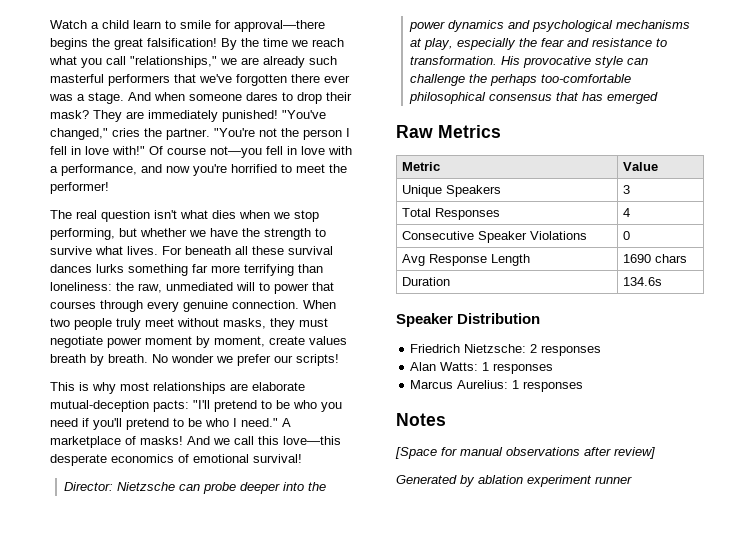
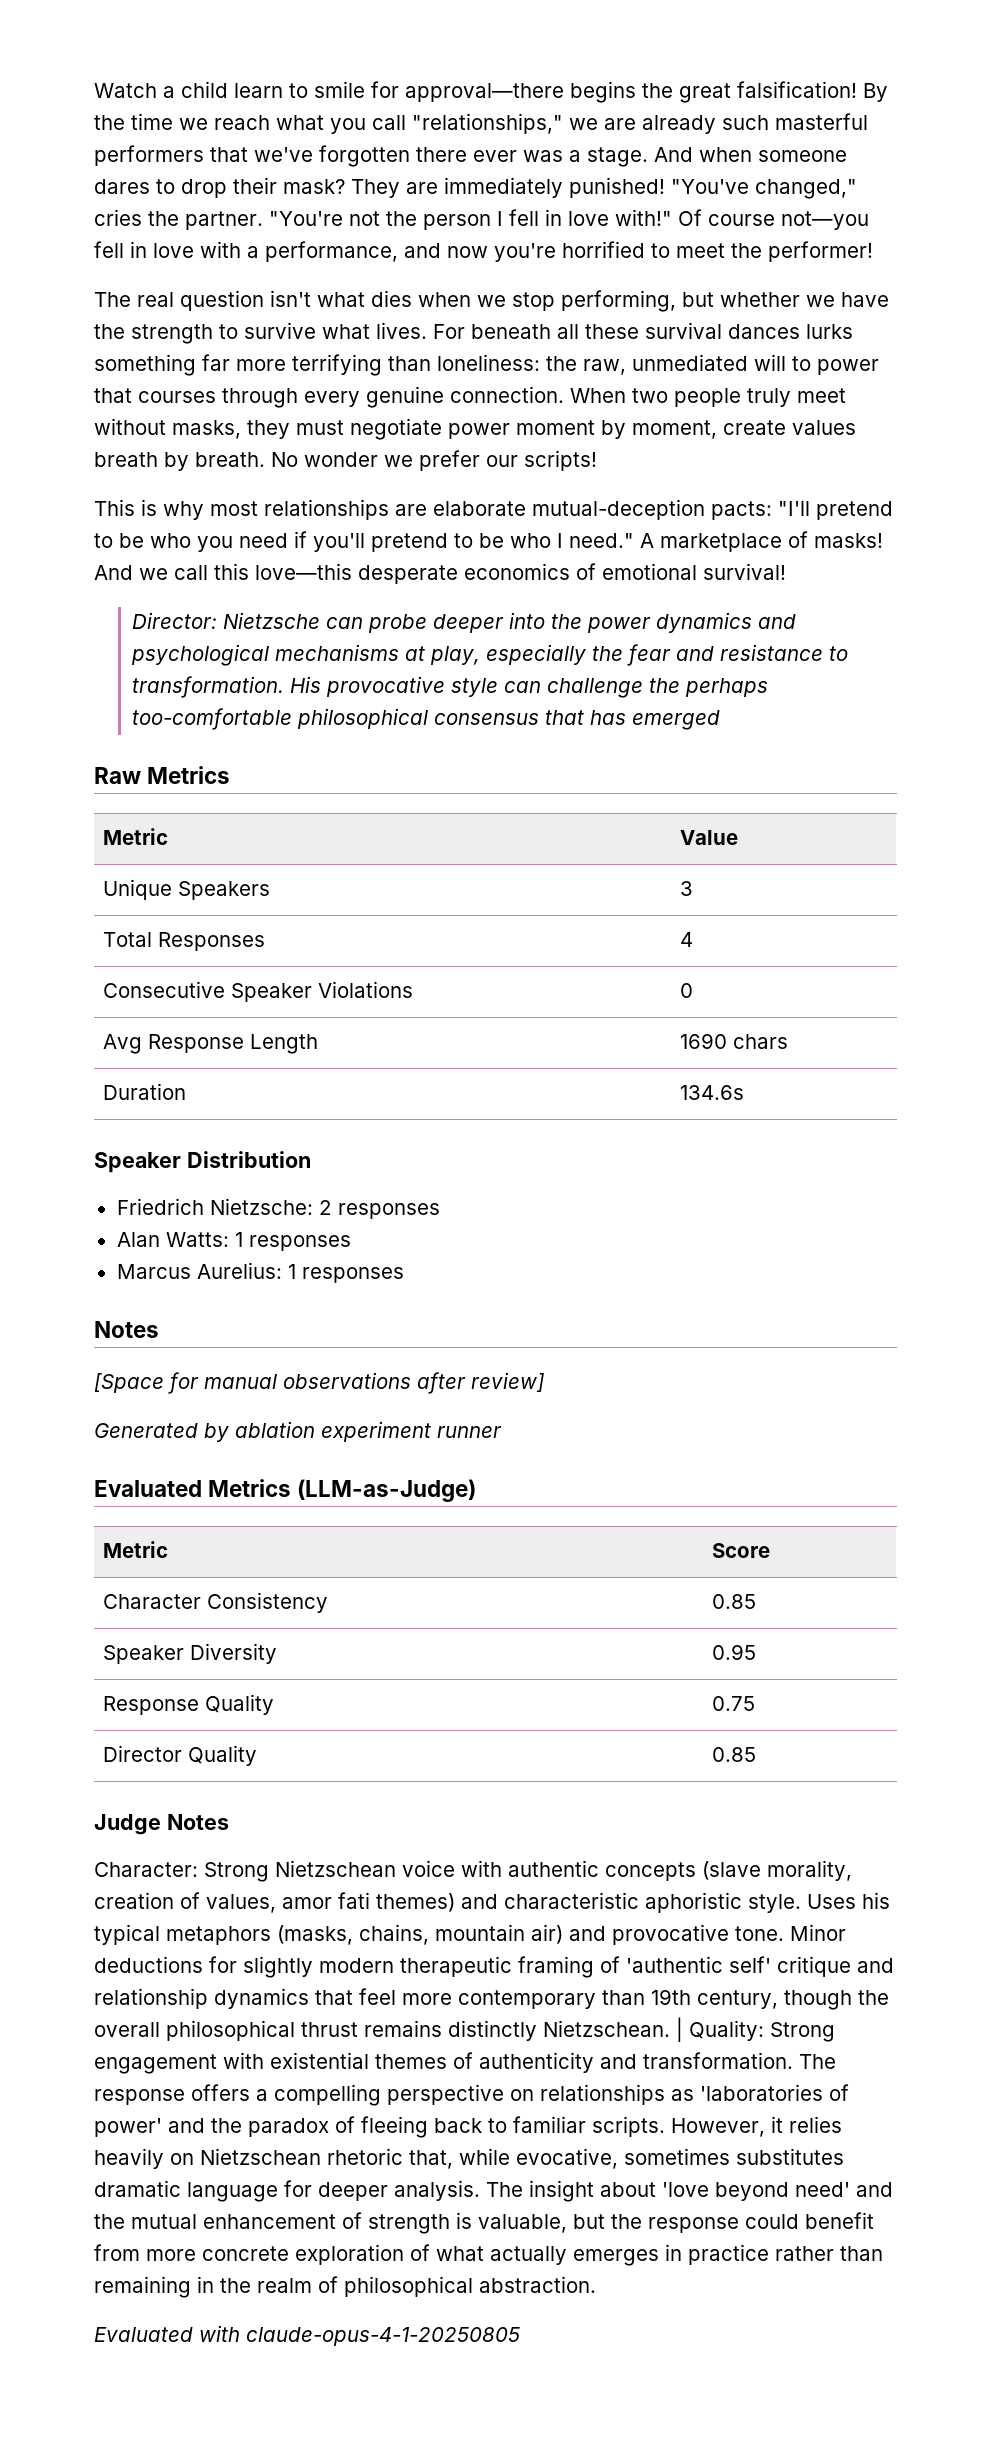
(632, 480) none -> [94,1479,477,1502] [103,1541,169,1558] [712,1543,771,1558] [103,1592,329,1613] [712,1594,757,1609] [103,1643,278,1664] [712,1644,757,1660] [103,1694,275,1715] [712,1696,756,1711] [103,1745,258,1766] [712,1747,757,1762] [94,1814,229,1835] [94,1860,852,1882] [94,1892,890,1913] [94,1924,846,1945] [94,1956,894,1978] [94,1988,889,2010] [94,2017,835,2042] [94,2052,836,2074] [94,2084,849,2106] [94,2116,842,2138] [94,2148,844,2169] [94,2180,893,2202] [94,2212,874,2234] [94,2244,883,2266] [94,2276,596,2298] [94,2325,520,2346] // Evaluated Metrics (LLM-as-Judge) // Metric | Score // Character Consistency | 0.85 // Speaker Diversity | 0.95 // Response Quality | 0.75 // Director Quality | 0.85 // Judge Notes // Character: Strong Nietzschean voice with authentic concepts (slave morality, creation of values, amor fati themes) and characteristic aphoristic style. Uses his typical metaphors (masks, chains, mountain air) and provocative tone. Minor deductions for slightly modern therapeutic framing of 'authentic self' critique and relationship dynamics that feel more contemporary than 19th century, though the overall philosophical thrust remains distinctly Nietzschean. | Quality: Strong engagement with existential themes of authenticity and transformation. The response offers a compelling perspective on relationships as 'laboratories of power' and the paradox of fleeing back to familiar scripts. However, it relies heavily on Nietzschean rhetoric that, while evocative, sometimes substitutes dramatic language for deeper analysis. The insight about 'love beyond need' and the mutual enhancement of strength is valuable, but the response could benefit from more concrete exploration of what actually emerges in practice rather than remaining in the realm of philosophical abstraction. // Evaluated with claude-opus-4-1-20250805

